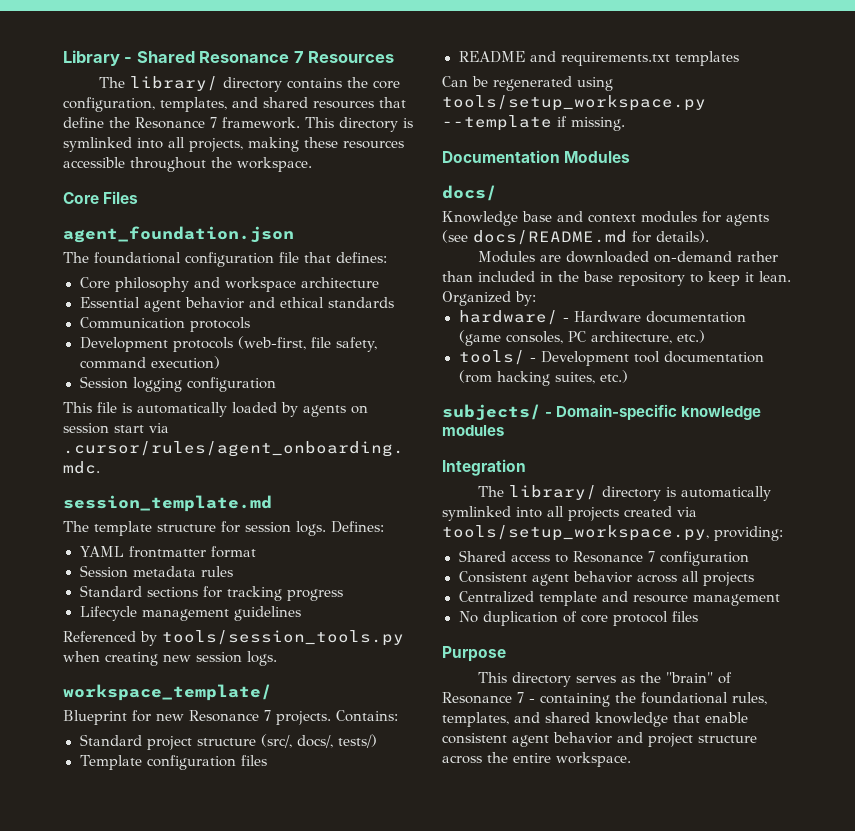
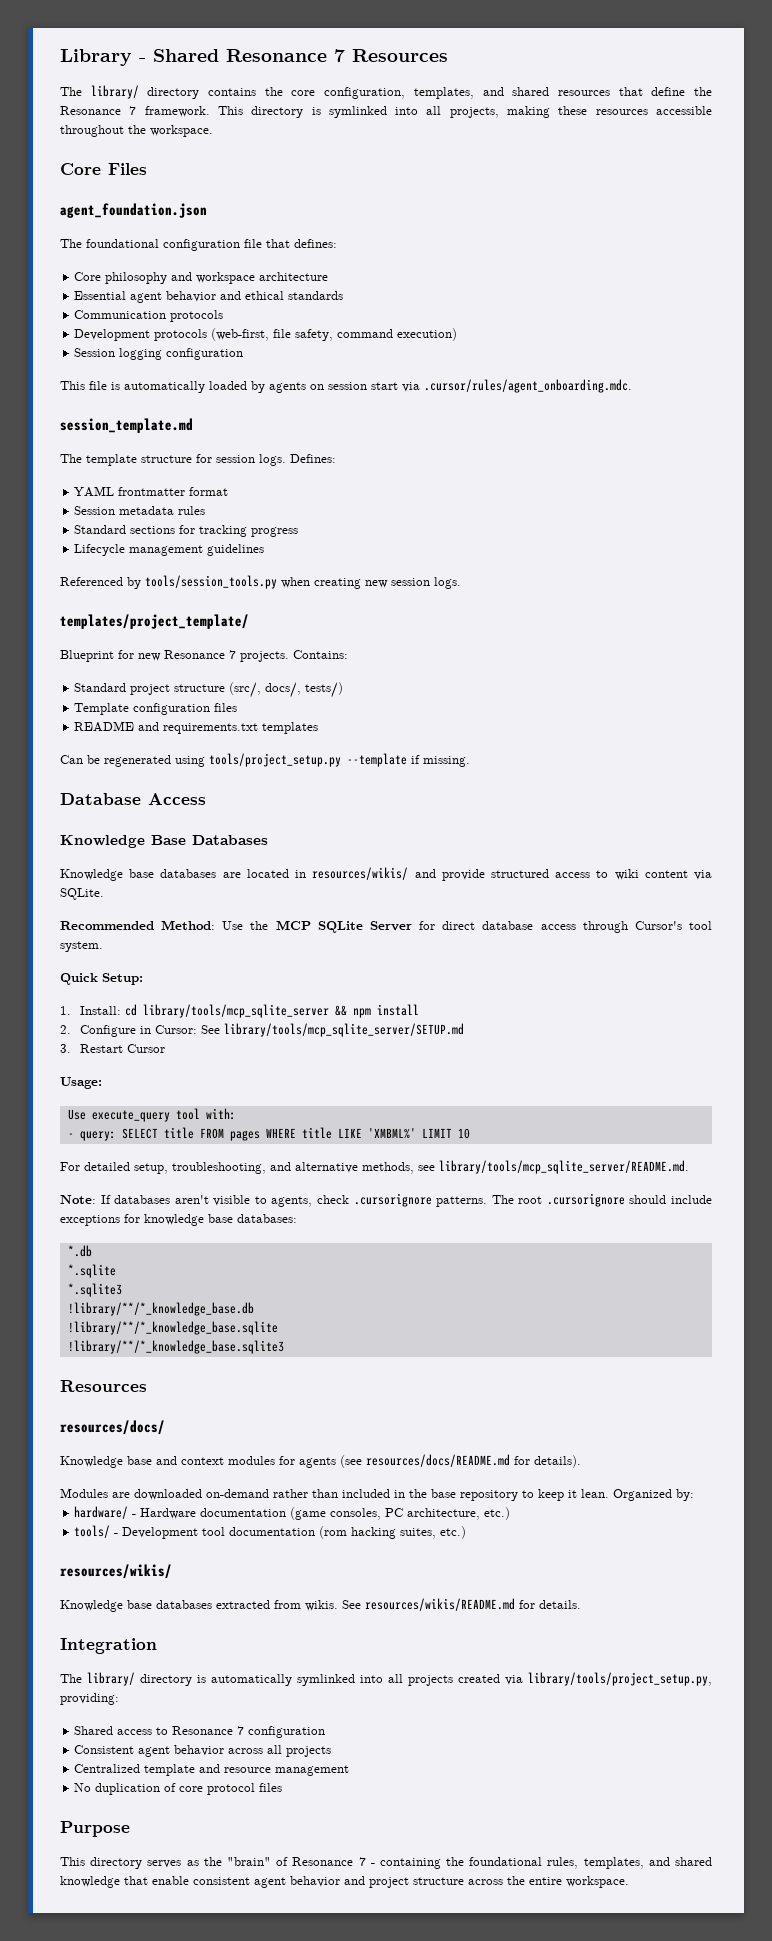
[63,684,272,701] workspace_template/ -> [60,614,249,629] templates/project_template/
[442,95,706,111] tools/setup_workspace.py -> [209,753,341,767] tools/project_setup.py
[442,150,631,163] [442,185,497,201] Documentation Modules // docs/ -> [60,793,206,805] [60,835,268,848] [60,867,712,881] [60,888,104,900] [60,920,712,933] [60,941,103,952] [60,973,143,985] [60,1004,420,1018] [60,1023,465,1037] [60,1044,166,1053] [60,1077,102,1089] [67,1108,236,1122] [67,1127,470,1141] [60,1160,689,1174] [60,1193,712,1207] [60,1214,297,1226] [67,1245,92,1257] [67,1264,116,1278] [67,1283,122,1297] [67,1302,254,1316] [67,1321,278,1335] [67,1340,284,1354] [60,1380,147,1392] [60,1420,165,1435] Database Access // Knowledge Base Databases // Knowledge base databases are located in resources/wikis/ and provide structured access to wiki content via SQLite. // Recommended Method: Use the MCP SQLite Server for direct database access through Cursor's tool system. // Quick Setup: // 1. Install: cd library/tools/mcp_sqlite_server && npm install // 2. Configure in Cursor: See library/tools/mcp_sqlite_server/SETUP.md // 3. Restart Cursor // Usage: // Use execute_query tool with: // - query: SELECT title FROM pages WHERE title LIKE 'XMBML%' LIMIT 10 // For detailed setup, troubleshooting, and alternative methods, see library/tools/mcp_sqlite_server/README.md. // Note: If databases aren't visible to agents, check .cursorignore patterns. The root .cursorignore should include exceptions for knowledge base databases: // *.db // *.sqlite // *.sqlite3 // !library/**/*_knowledge_base.db // !library/**/*_knowledge_base.sqlite // !library/**/*_knowledge_base.sqlite3 // Resources // resources/docs/
[473,230,627,245] docs/README.md -> [366,1454,510,1467] resources/docs/README.md
[442,404,762,421] [442,425,504,436] subjects/ - Domain-specific knowledge modules -> [60,1564,172,1579] [60,1598,581,1612] resources/wikis/ // Knowledge base databases extracted from wikis. See resources/wikis/README.md for details.
[442,525,709,541] tools/setup_workspace.py, -> [528,1672,712,1686] library/tools/project_setup.py,

